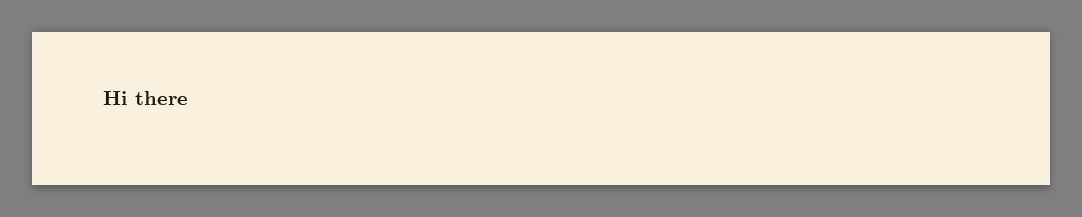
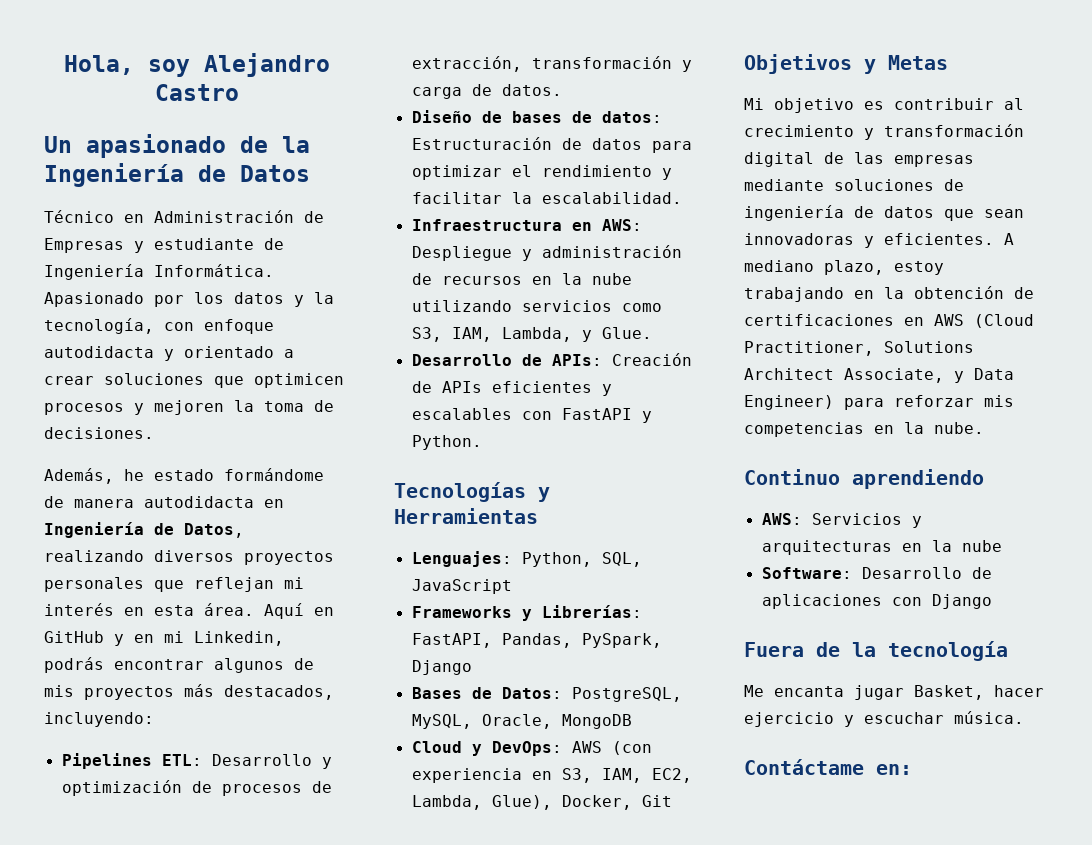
[103,91,188,105] Hi there -> [64,53,330,77] [155,84,239,101] [44,134,310,158] [44,163,310,187] [44,210,324,223] [44,238,284,253] [44,264,274,280] [44,292,334,307] [44,318,274,334] [44,346,294,361] [44,373,344,388] [44,400,334,415] [44,427,154,439] [44,468,324,484] [44,496,284,508] [44,522,244,538] [44,550,334,565] [44,577,304,592] [44,603,334,619] [44,631,284,646] [44,657,314,673] [44,684,334,700] [44,712,154,727] [61,753,332,769] [61,780,332,796] [411,56,692,72] [411,84,562,99] [411,110,662,123] [411,137,692,153] [411,165,672,180] [411,192,682,204] [411,219,642,231] [411,245,682,261] [411,273,632,285] [411,300,662,312] [411,327,652,342] [411,353,692,366] [411,381,612,396] [411,408,652,423] [411,435,482,450] [394,482,550,502] [394,508,538,524] [411,551,642,567] [411,579,512,594] [411,605,642,621] [411,633,662,648] [411,660,472,675] [411,687,682,702] [411,714,632,729] [411,741,652,756] [411,768,692,783] [411,795,672,810] [744,54,948,74] [744,98,1024,113] [744,124,1024,140] [744,152,974,167] [744,179,964,191] [744,205,1024,221] [744,233,1014,248] [744,260,944,275] [744,286,1034,302] [744,314,1034,328] [744,341,974,356] [744,368,1014,383] [744,395,1014,410] [744,422,984,437] [744,469,984,489] [761,513,922,528] [761,540,1002,555] [761,567,992,579] [761,594,992,609] [744,641,1008,661] [744,685,1044,700] [744,711,1024,727] [744,759,912,775] Hola, soy Alejandro Castro // Un apasionado de la Ingeniería de Datos // Técnico en Administración de Empresas y estudiante de Ingeniería Informática. Apasionado por los datos y la tecnología, con enfoque autodidacta y orientado a crear soluciones que optimicen procesos y mejoren la toma de decisiones. // Además, he estado formándome de manera autodidacta en Ingeniería de Datos, realizando diversos proyectos personales que reflejan mi interés en esta área. Aquí en GitHub y en mi Linkedin, podrás encontrar algunos de mis proyectos más destacados, incluyendo: // Pipelines ETL: Desarrollo y optimización de procesos de extracción, transformación y carga de datos. // Diseño de bases de datos: Estructuración de datos para optimizar el rendimiento y facilitar la escalabilidad. // Infraestructura en AWS: Despliegue y administración de recursos en la nube utilizando servicios como S3, IAM, Lambda, y Glue. // Desarrollo de APIs: Creación de APIs eficientes y escalables con FastAPI y Python. // Tecnologías y Herramientas // Lenguajes: Python, SQL, JavaScript // Frameworks y Librerías: FastAPI, Pandas, PySpark, Django // Bases de Datos: PostgreSQL, MySQL, Oracle, MongoDB // Cloud y DevOps: AWS (con experiencia en S3, IAM, EC2, Lambda, Glue), Docker, Git // Objetivos y Metas // Mi objetivo es contribuir al crecimiento y transformación digital de las empresas mediante soluciones de ingeniería de datos que sean innovadoras y eficientes. A mediano plazo, estoy trabajando en la obtención de certificaciones en AWS (Cloud Practitioner, Solutions Architect Associate, y Data Engineer) para reforzar mis competencias en la nube. // Continuo aprendiendo // AWS: Servicios y arquitecturas en la nube // Software: Desarrollo de aplicaciones con Django // Fuera de la tecnología // Me encanta jugar Basket, hacer ejercicio y escuchar música. // Contáctame en:

